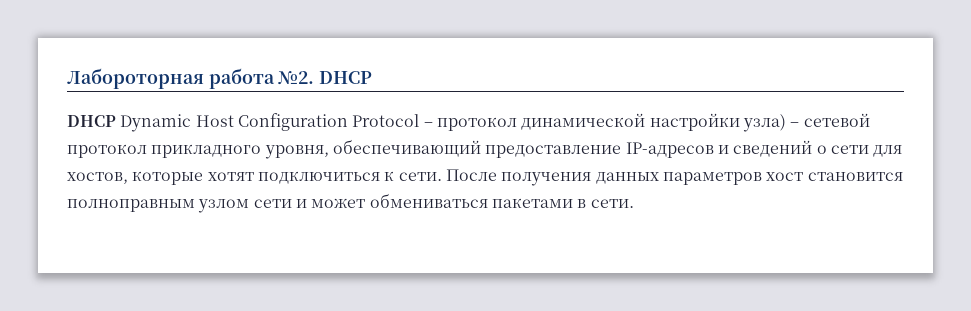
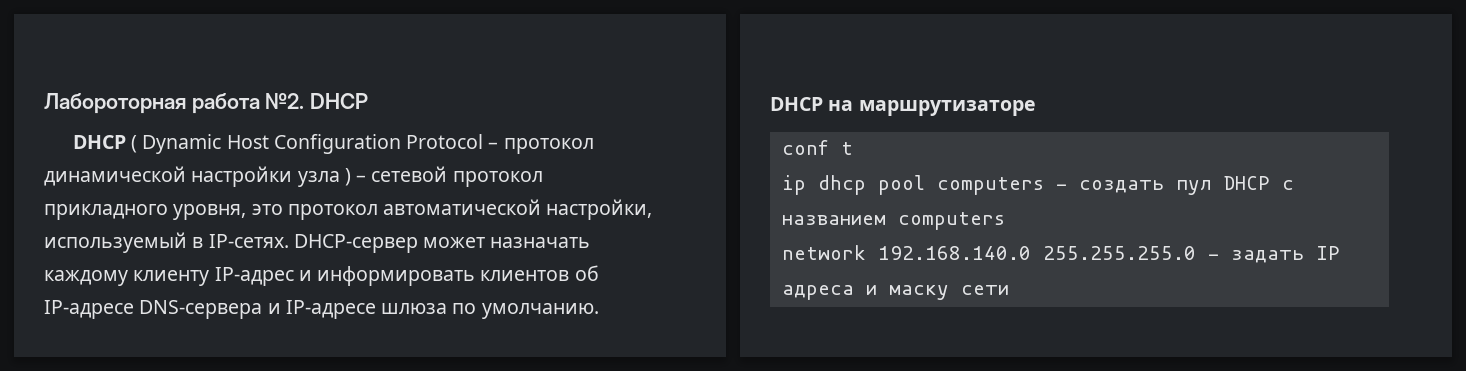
(116, 121) none -> [131,135,138,153] (
[742,114,786,132] узла) -> [297,168,351,187] узла )
[332,139,903,158] [67,169,903,186] [67,193,634,213] обеспечивающий предоставление IP-адресов и сведений о сети для хостов, которые хотят подключиться к сети. После получения данных параметров хост становится полноправным узлом сети и может обмениваться пакетами в сети. -> [251,199,653,220] [44,232,591,253] [44,265,599,286] [44,300,599,319] [770,97,1036,116] [781,140,853,155] [781,175,1294,195] [781,212,1005,230] [781,245,1340,263] [781,285,1009,300] это протокол автоматической настройки, используемый в IP-сетях. DHCP-сервер может назначать каждому клиенту IP-адрес и информировать клиентов об IP-адресе DNS-сервера и IP-адресе шлюза по умолчанию. // DHCP на маршрутизаторе // conf t // ip dhcp pool computers - создать пул DHCP с названием computers // network 192.168.140.0 255.255.255.0 - задать IP адреса и маску сети

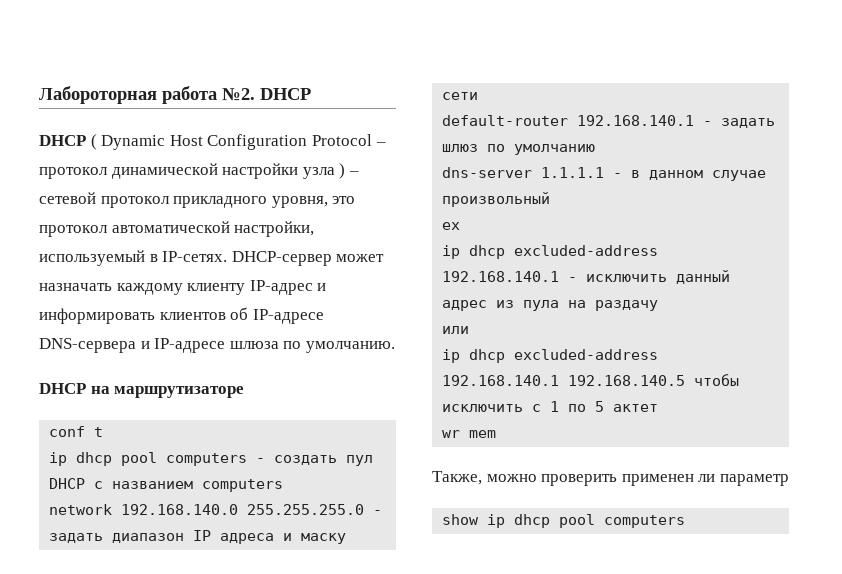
(1304, 256) none -> [112,533,185,543] диапазон
(1009, 290) none -> [442,115,776,128] [442,144,596,155] [442,167,767,181] [442,192,551,207] [442,222,461,230] [442,245,659,259] [442,270,731,284] [442,300,659,311] [442,326,470,334] [442,349,659,363] [442,374,740,386] [442,401,659,412] [442,430,497,438] [432,471,789,486] [442,514,686,528] // default-router 192.168.140.1 - задать шлюз по умолчанию // dns-server 1.1.1.1 - в данном случае произвольный // ex // ip dhcp excluded-address 192.168.140.1 - исключить данный адрес из пула на раздачу // или // ip dhcp excluded-address 192.168.140.1 192.168.140.5 чтобы исключить с 1 по 5 актет // wr mem // Также, можно проверить применен ли параметр // show ip dhcp pool computers

